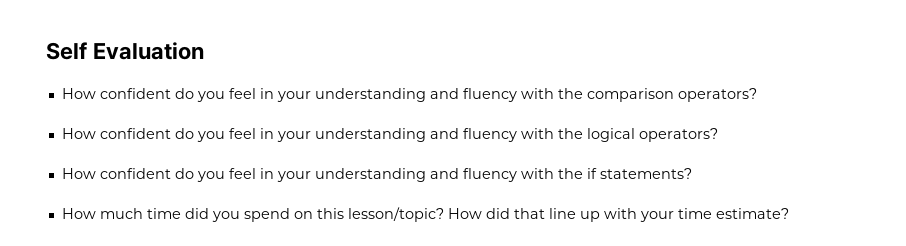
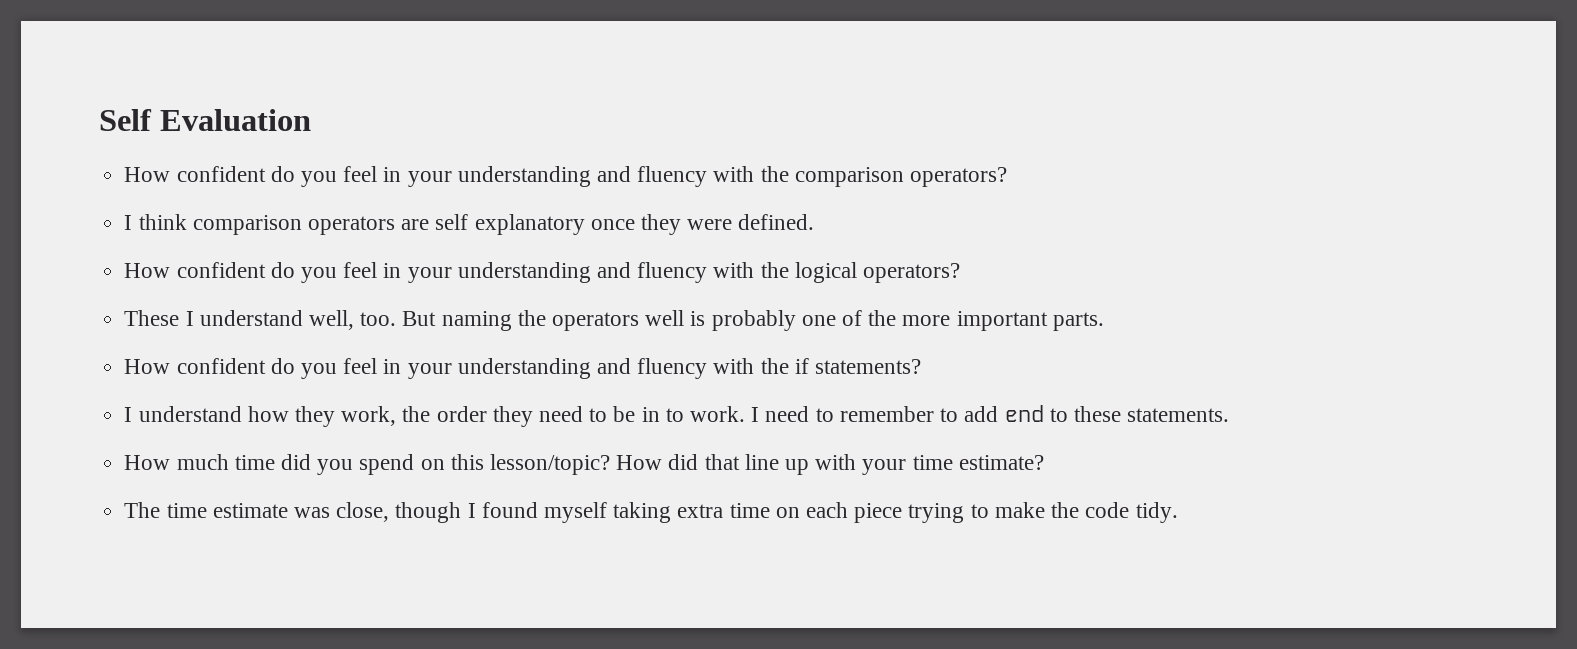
(757, 95) none -> [124,214,815,235] // I think comparison operators are self explanatory once they were defined.
(718, 135) none -> [124,310,1104,331] // These I understand well, too. But naming the operators well is probably one of the more important parts.
(692, 173) none -> [124,405,1230,427] // I understand how they work, the order they need to be in to work. I need to remember to add end to these statements.
(789, 213) none -> [124,502,1178,523] // The time estimate was close, though I found myself taking extra time on each piece trying to make the code tidy.

